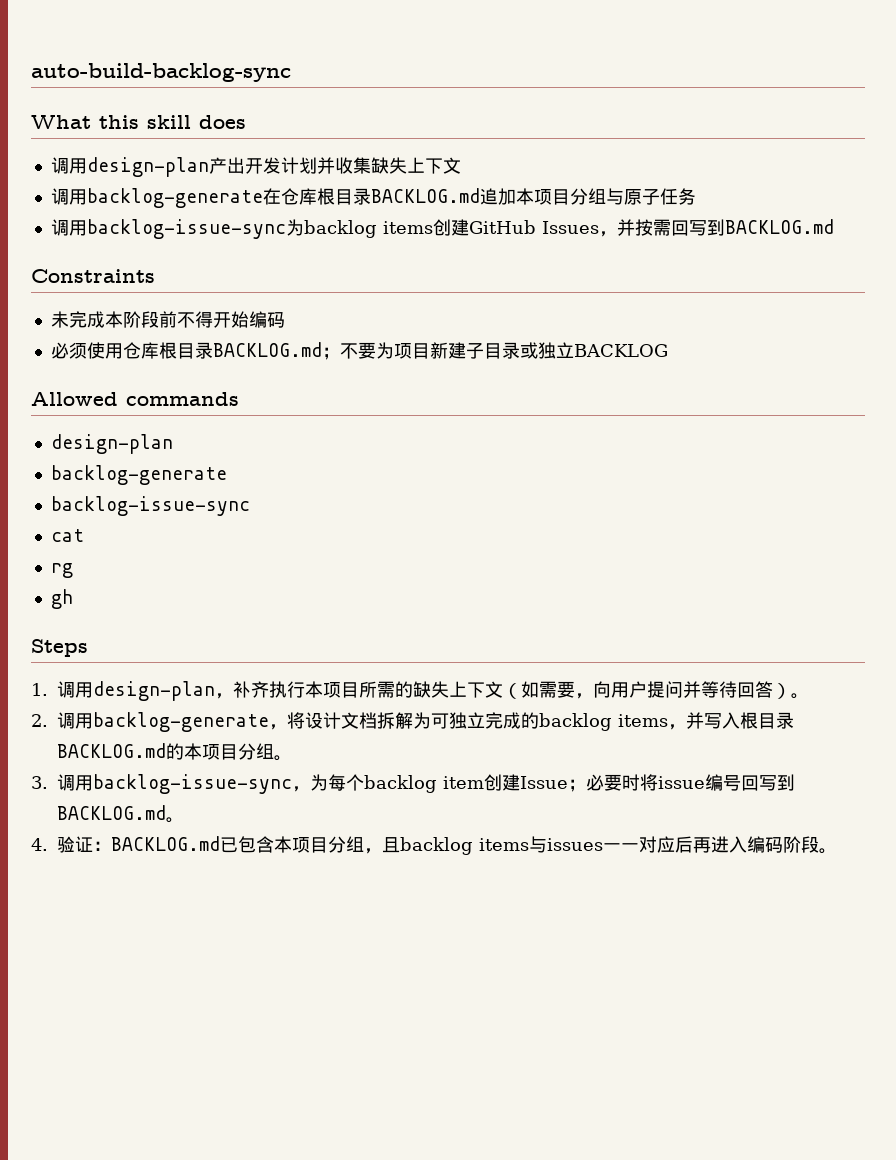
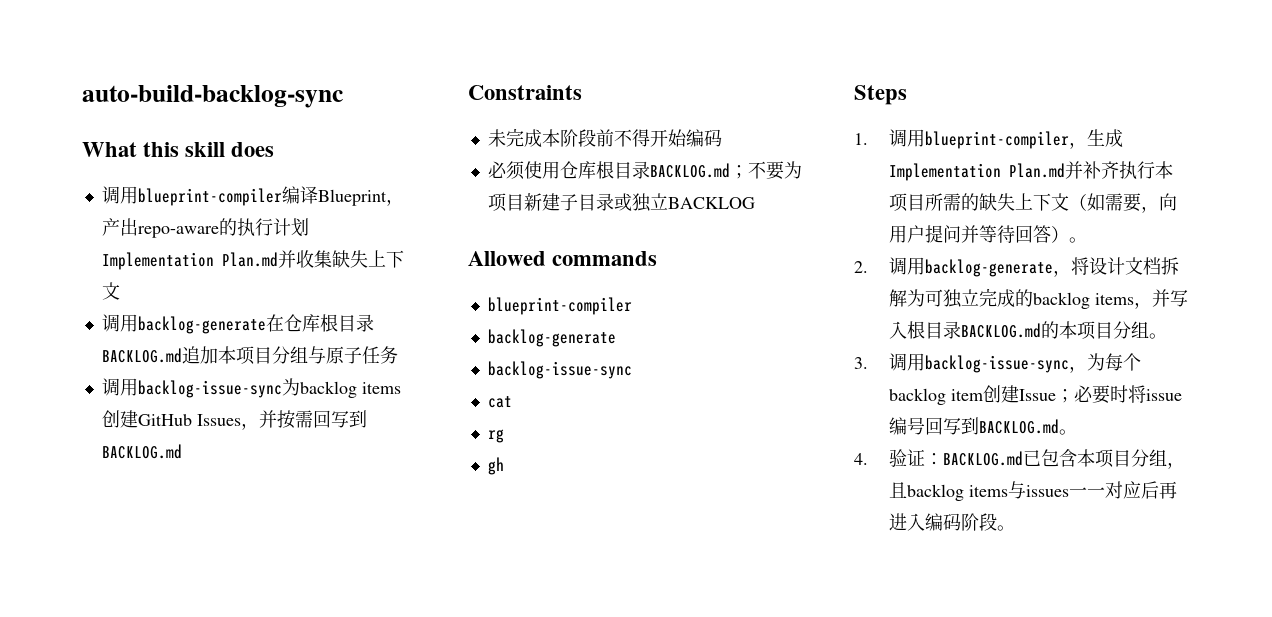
[86,157,317,177] design-plan产出开发计划 -> [137,186,404,206] [101,218,309,238] [101,252,278,270] blueprint-compiler编译Blueprint，产出repo-aware的执行计划Implementation Plan.md
[50,434,173,454] design-plan -> [487,297,632,315] blueprint-compiler
[93,681,233,701] design-plan， -> [924,129,1123,149] [888,161,1083,181] blueprint-compiler，生成Implementation Plan.md并

